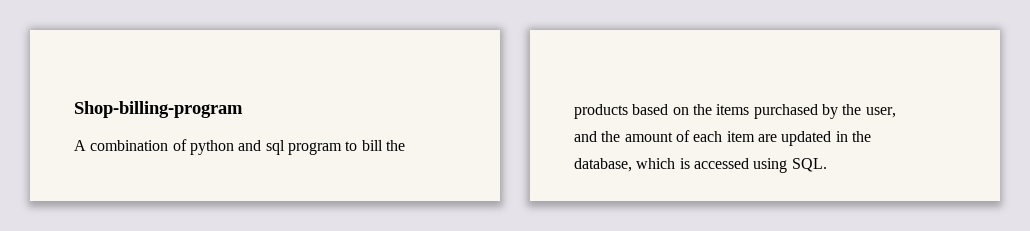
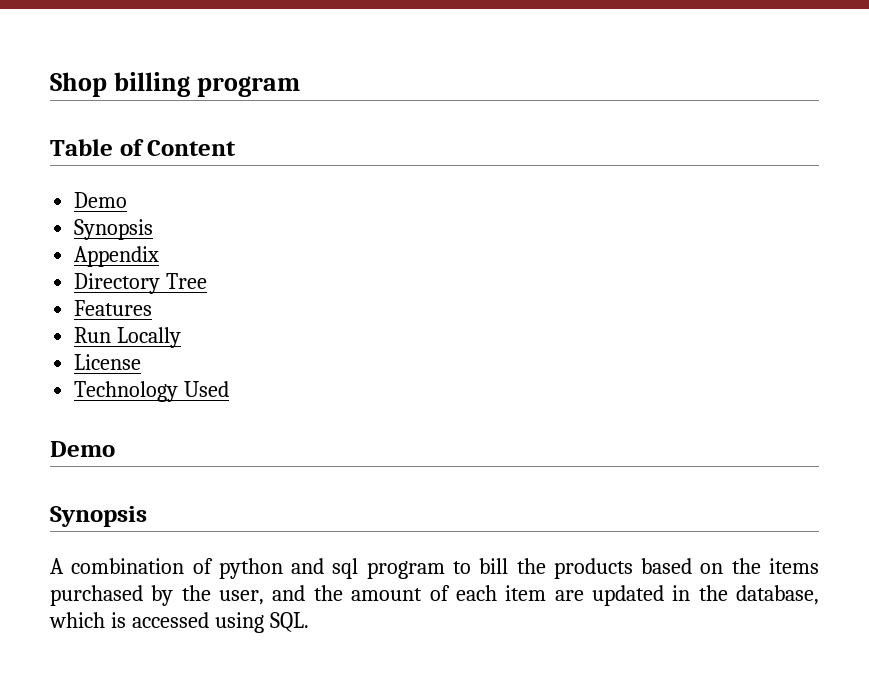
[74,101,243,118] Shop-billing-program -> [50,72,300,97] [50,139,237,156] [74,192,128,208] [74,219,154,240] [74,246,160,267] [74,273,208,294] [74,300,153,316] [74,327,182,348] [74,354,142,370] [74,381,230,402] [50,441,115,457] [50,506,147,527] Shop billing program // Table of Content // Demo // Synopsis // Appendix // Directory Tree // Features // Run Locally // License // Technology Used // Demo // Synopsis

